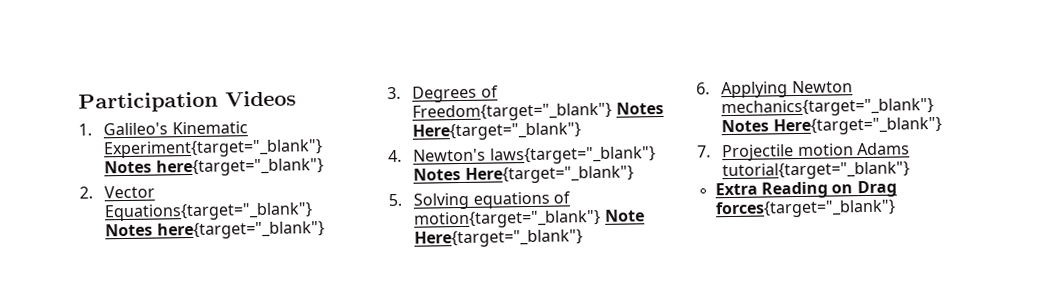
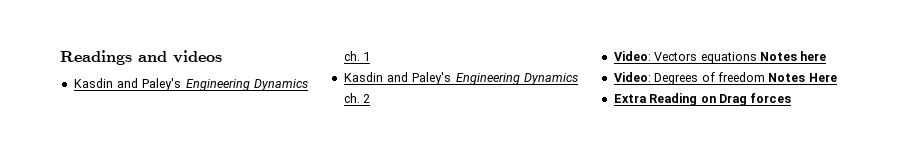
[78,90,297,113] [78,121,248,136] [103,139,324,159] [104,158,324,177] [79,185,156,199] [104,202,314,222] [105,221,325,240] [387,85,499,103] [412,101,664,122] [412,122,582,141] [388,146,656,165] [413,165,634,184] [388,191,572,210] [414,209,645,229] [414,229,584,248] [696,80,853,99] [721,97,935,118] [721,116,942,136] [697,142,911,162] [722,161,911,181] Participation Videos // 1. Galileo's Kinematic Experiment{target="_blank"} Notes here{target="_blank"} // 2. Vector Equations{target="_blank"} Notes here{target="_blank"} // 3. Degrees of Freedom{target="_blank"} Notes Here{target="_blank"} // 4. Newton's laws{target="_blank"} Notes Here{target="_blank"} // 5. Solving equations of motion{target="_blank"} Note Here{target="_blank"} // 6. Applying Newton mechanics{target="_blank"} Notes Here{target="_blank"} // 7. Projectile motion Adams tutorial{target="_blank"} -> [60,50,222,65] [73,78,308,91] [343,51,371,61] [343,72,578,85] [343,93,371,103] [613,51,827,64] [613,72,837,85] Readings and videos // Kasdin and Paley's Engineering Dynamics ch. 1 // Kasdin and Paley's Engineering Dynamics ch. 2 // Video: Vectors equations Notes here // Video: Degrees of freedom Notes Here
[714,199,896,219] forces{target="_blank"} -> [750,93,792,103] forces

